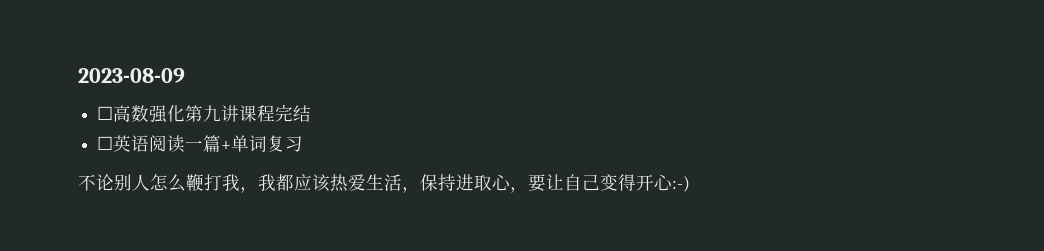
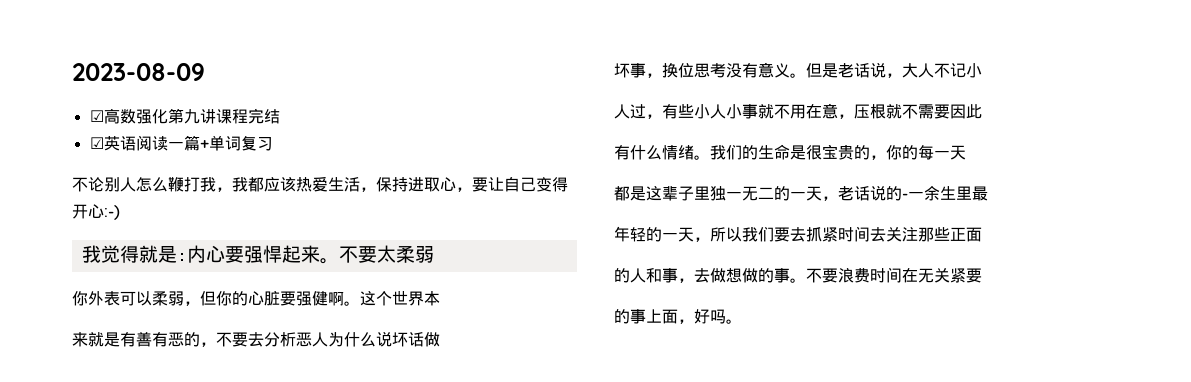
[97,106,114,120] ☐ -> [89,110,104,122] ☑
[97,136,114,150] ☐ -> [89,137,104,149] ☑
(690, 184) none -> [81,245,434,265] [72,290,440,306] [72,331,440,347] [614,62,982,78] [614,103,982,119] [614,144,966,160] [614,185,988,201] [614,226,982,242] [614,267,982,283] [614,309,742,324] // 我觉得就是:内心要强悍起来。不要太柔弱 // 你外表可以柔弱，但你的心脏要强健啊。这个世界本 // 来就是有善有恶的，不要去分析恶人为什么说坏话做 // 坏事，换位思考没有意义。但是老话说，大人不记小 // 人过，有些小人小事就不用在意，压根就不需要因此 // 有什么情绪。我们的生命是很宝贵的，你的每一天 // 都是这辈子里独一无二的一天，老话说的-一余生里最 // 年轻的一天，所以我们要去抓紧时间去关注那些正面 // 的人和事，去做想做的事。不要浪费时间在无关紧要 // 的事上面，好吗。

